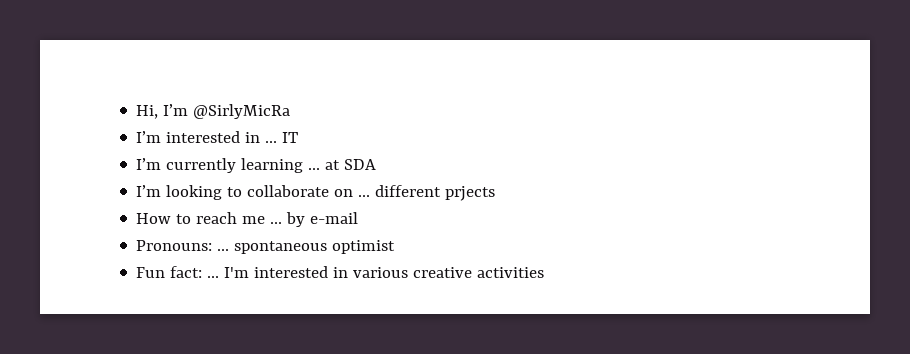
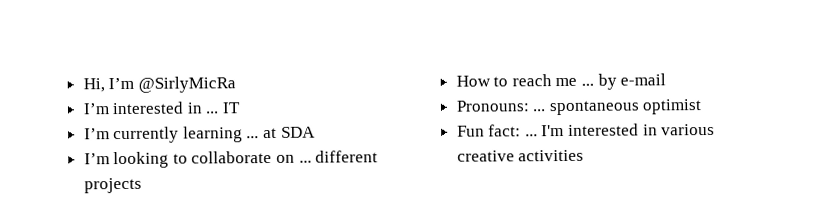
[445,186,496,201] prjects -> [83,177,142,194] projects

